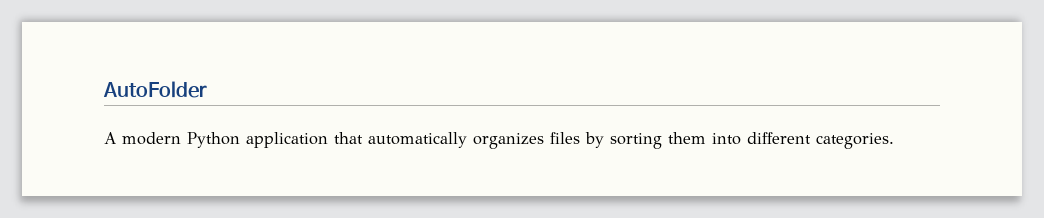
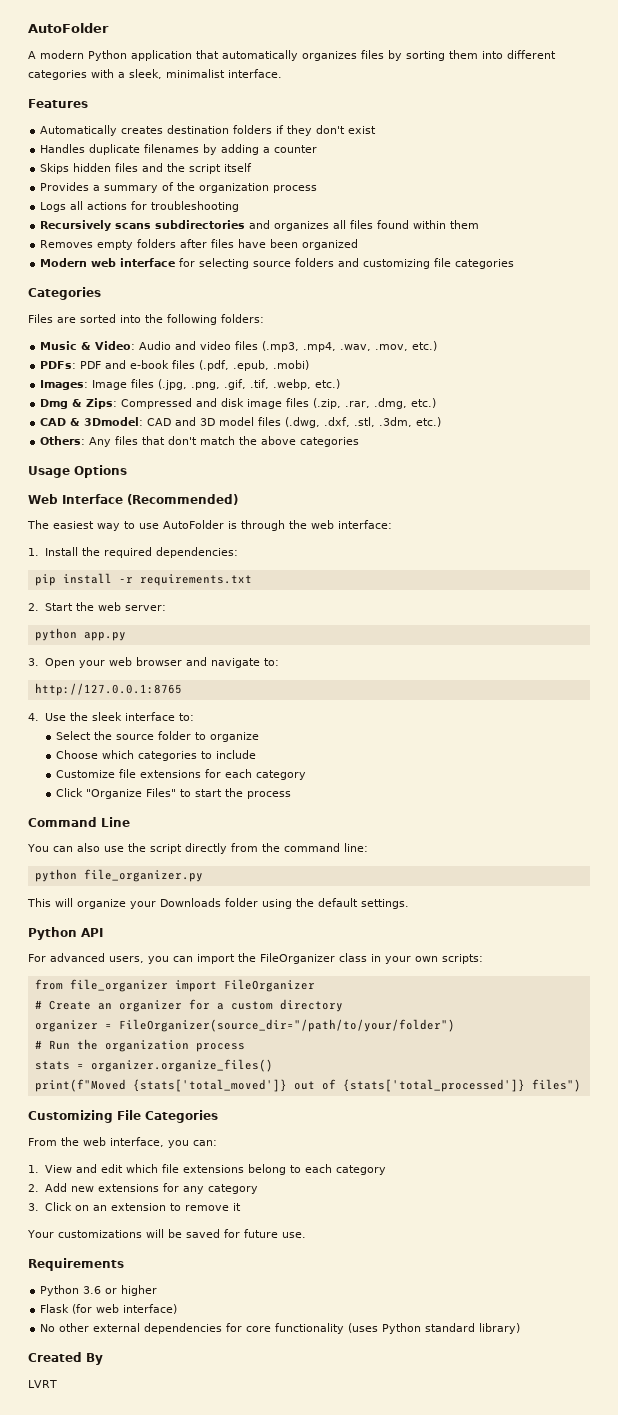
[816,133,894,149] categories. -> [28,69,282,80] [28,99,88,108] [40,125,377,136] [40,144,318,155] [40,163,253,174] [40,182,318,193] [40,201,240,212] [40,220,480,231] [40,239,359,250] [40,258,515,269] [28,287,101,300] [28,314,264,325] [40,341,438,352] [40,360,310,371] [40,379,341,390] [40,398,437,409] [40,417,442,428] [40,436,360,447] [28,465,127,478] [28,494,238,505] [27,520,392,531] [28,547,238,558] [34,573,252,586] [28,602,166,611] [34,628,126,641] [28,657,279,668] [34,683,182,696] [28,712,194,721] [56,731,260,742] [56,750,257,761] [56,769,307,780] [56,788,292,799] [28,817,130,827] [27,843,368,854] [34,869,203,882] [27,898,409,909] [28,927,103,940] [28,953,483,964] [34,979,315,992] [34,999,343,1012] [34,1019,455,1032] [34,1039,245,1052] [34,1059,273,1072] [34,1079,581,1092] [28,1110,218,1123] [28,1137,217,1148] [28,1164,386,1175] [28,1183,258,1194] [28,1202,241,1211] [27,1229,306,1238] [28,1258,124,1271] [40,1285,158,1296] [40,1304,178,1314] [40,1323,521,1334] [28,1352,103,1365] [28,1380,57,1388] categories with a sleek, minimalist interface. // Features // Automatically creates destination folders if they don't exist // Handles duplicate filenames by adding a counter // Skips hidden files and the script itself // Provides a summary of the organization process // Logs all actions for troubleshooting // Recursively scans subdirectories and organizes all files found within them // Removes empty folders after files have been organized // Modern web interface for selecting source folders and customizing file categories // Categories // Files are sorted into the following folders: // Music & Video: Audio and video files (.mp3, .mp4, .wav, .mov, etc.) // PDFs: PDF and e-book files (.pdf, .epub, .mobi) // Images: Image files (.jpg, .png, .gif, .tif, .webp, etc.) // Dmg & Zips: Compressed and disk image files (.zip, .rar, .dmg, etc.) // CAD & 3Dmodel: CAD and 3D model files (.dwg, .dxf, .stl, .3dm, etc.) // Others: Any files that don't match the above categories // Usage Options // Web Interface (Recommended) // The easiest way to use AutoFolder is through the web interface: // 1. Install the required dependencies: // pip install -r requirements.txt // 2. Start the web server: // python app.py // 3. Open your web browser and navigate to: // http://127.0.0.1:8765 // 4. Use the sleek interface to: // Select the source folder to organize // Choose which categories to include // Customize file extensions for each category // Click "Organize Files" to start the process // Command Line // You can also use the script directly from the command line: // python file_organizer.py // This will organize your Downloads folder using the default settings. // Python API // For advanced users, you can import the FileOrganizer class in your own scripts: // from file_organizer import FileOrganizer // # Create an organizer for a custom directory // organizer = FileOrganizer(source_dir="/path/to/your/folder") // # Run the organization process // stats = organizer.organize_files() // print(f"Moved {stats['total_moved']} out of {stats['total_processed']} files") // Customizing File Categories // From the web interface, you can: // 1. View and edit which file extensions belong to each category // 2. Add new extensions for any category // 3. Click on an extension to remove it // Your customizations will be saved for future use. // Requirements // Python 3.6 or higher // Flask (for web interface) // No other external dependencies for core functionality (uses Python standard library) // Created By // LVRT

